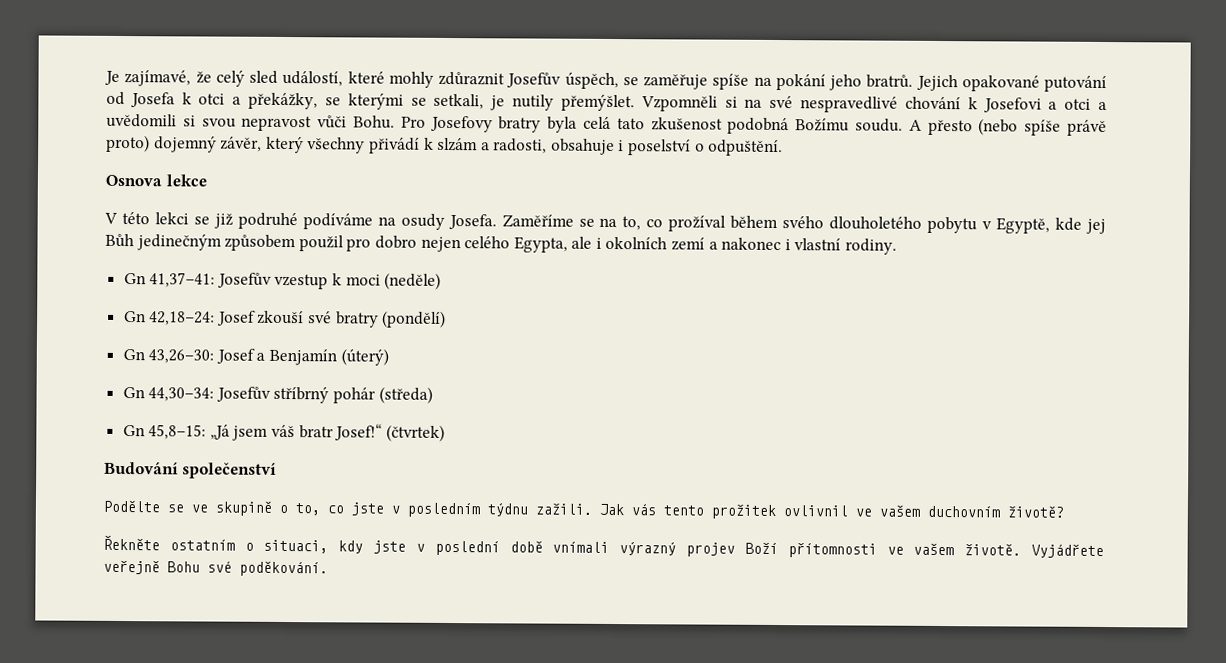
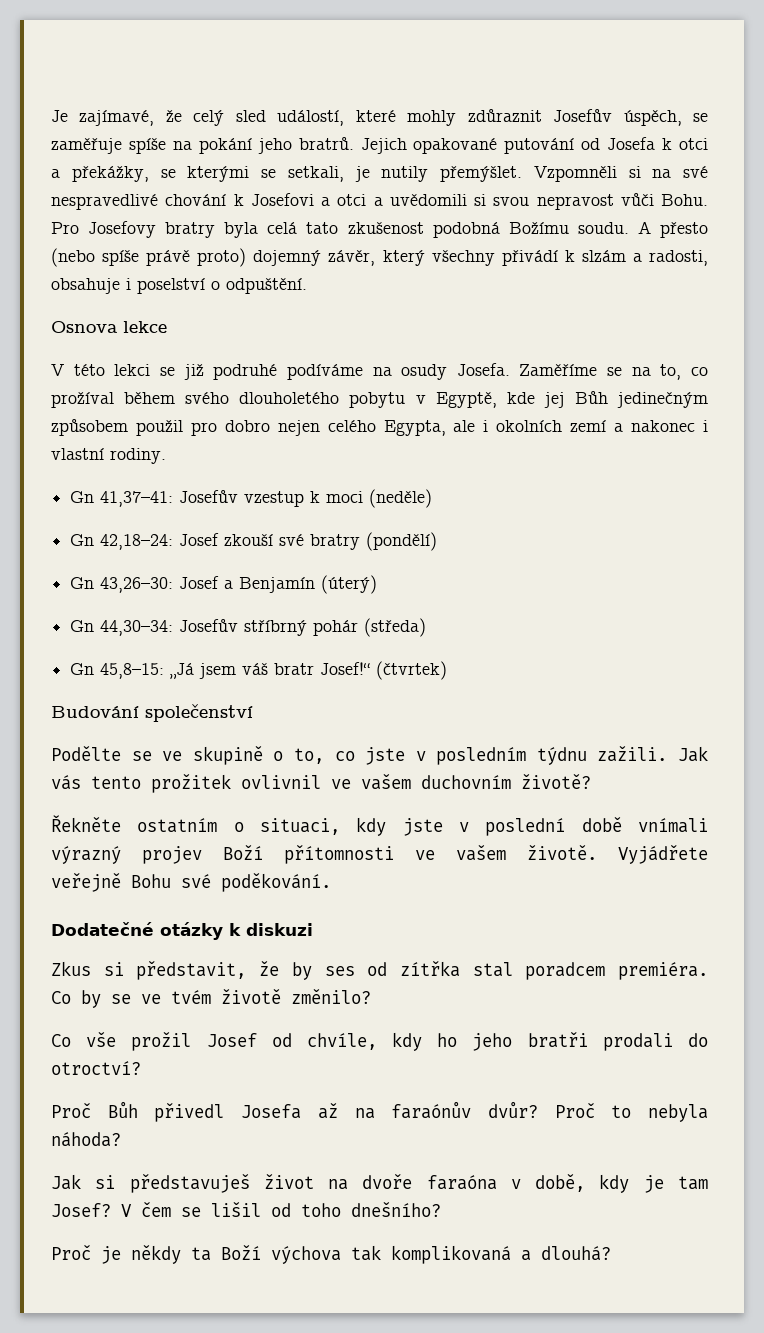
(328, 568) none -> [51,922,313,940] [51,961,708,980] [51,989,371,1008] [51,1032,708,1051] [51,1061,141,1075] [51,1101,708,1122] [51,1132,121,1147] [51,1174,708,1193] [51,1202,441,1217] [51,1245,611,1264] // Dodatečné otázky k diskuzi // Zkus si představit, že by ses od zítřka stal poradcem premiéra. Co by se ve tvém životě změnilo? // Co vše prožil Josef od chvíle, kdy ho jeho bratři prodali do otroctví? // Proč Bůh přivedl Josefa až na faraónův dvůr? Proč to nebyla náhoda? // Jak si představuješ život na dvoře faraóna v době, kdy je tam Josef? V čem se lišil od toho dnešního? // Proč je někdy ta Boží výchova tak komplikovaná a dlouhá?

